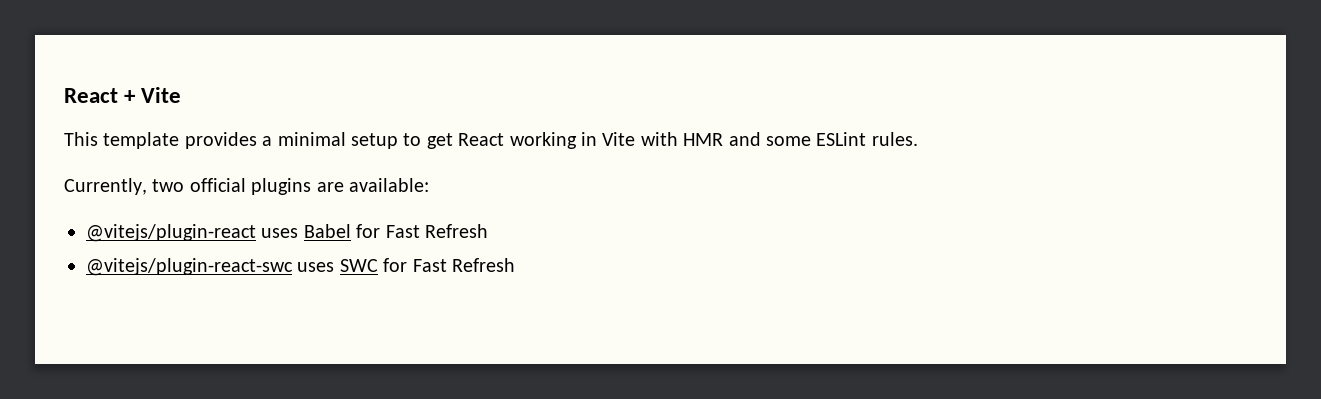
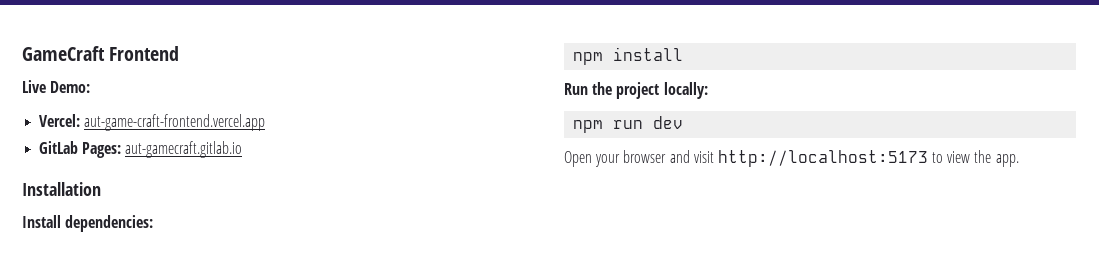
[64,87,182,103] [64,132,918,149] [64,178,429,195] [86,224,488,242] [86,258,515,276] React + Vite // This template provides a minimal setup to get React working in Vite with HMR and some ESLint rules. // Currently, two official plugins are available: // @vitejs/plugin-react uses Babel for Fast Refresh // @vitejs/plugin-react-swc uses SWC for Fast Refresh -> [22,46,180,61] [22,80,91,93] [39,114,266,131] [39,141,243,158] [22,182,101,196] [22,215,154,232] [573,47,684,65] [564,82,708,99] [573,116,684,133] [564,150,1019,167] GameCraft Frontend // Live Demo: // Vercel: aut-game-craft-frontend.vercel.app // GitLab Pages: aut-gamecraft.gitlab.io // Installation // Install dependencies: // npm install // Run the project locally: // npm run dev // Open your browser and visit http://localhost:5173 to view the app.

